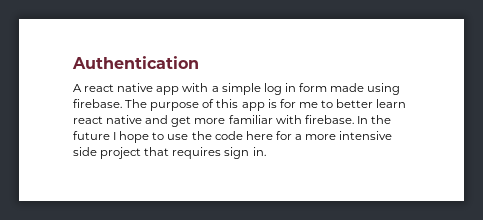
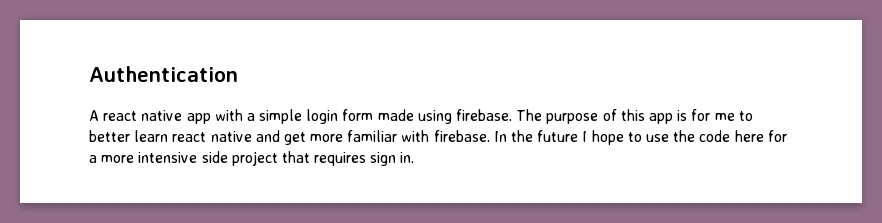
[263,83,296,95] log in -> [306,109,339,124] login

